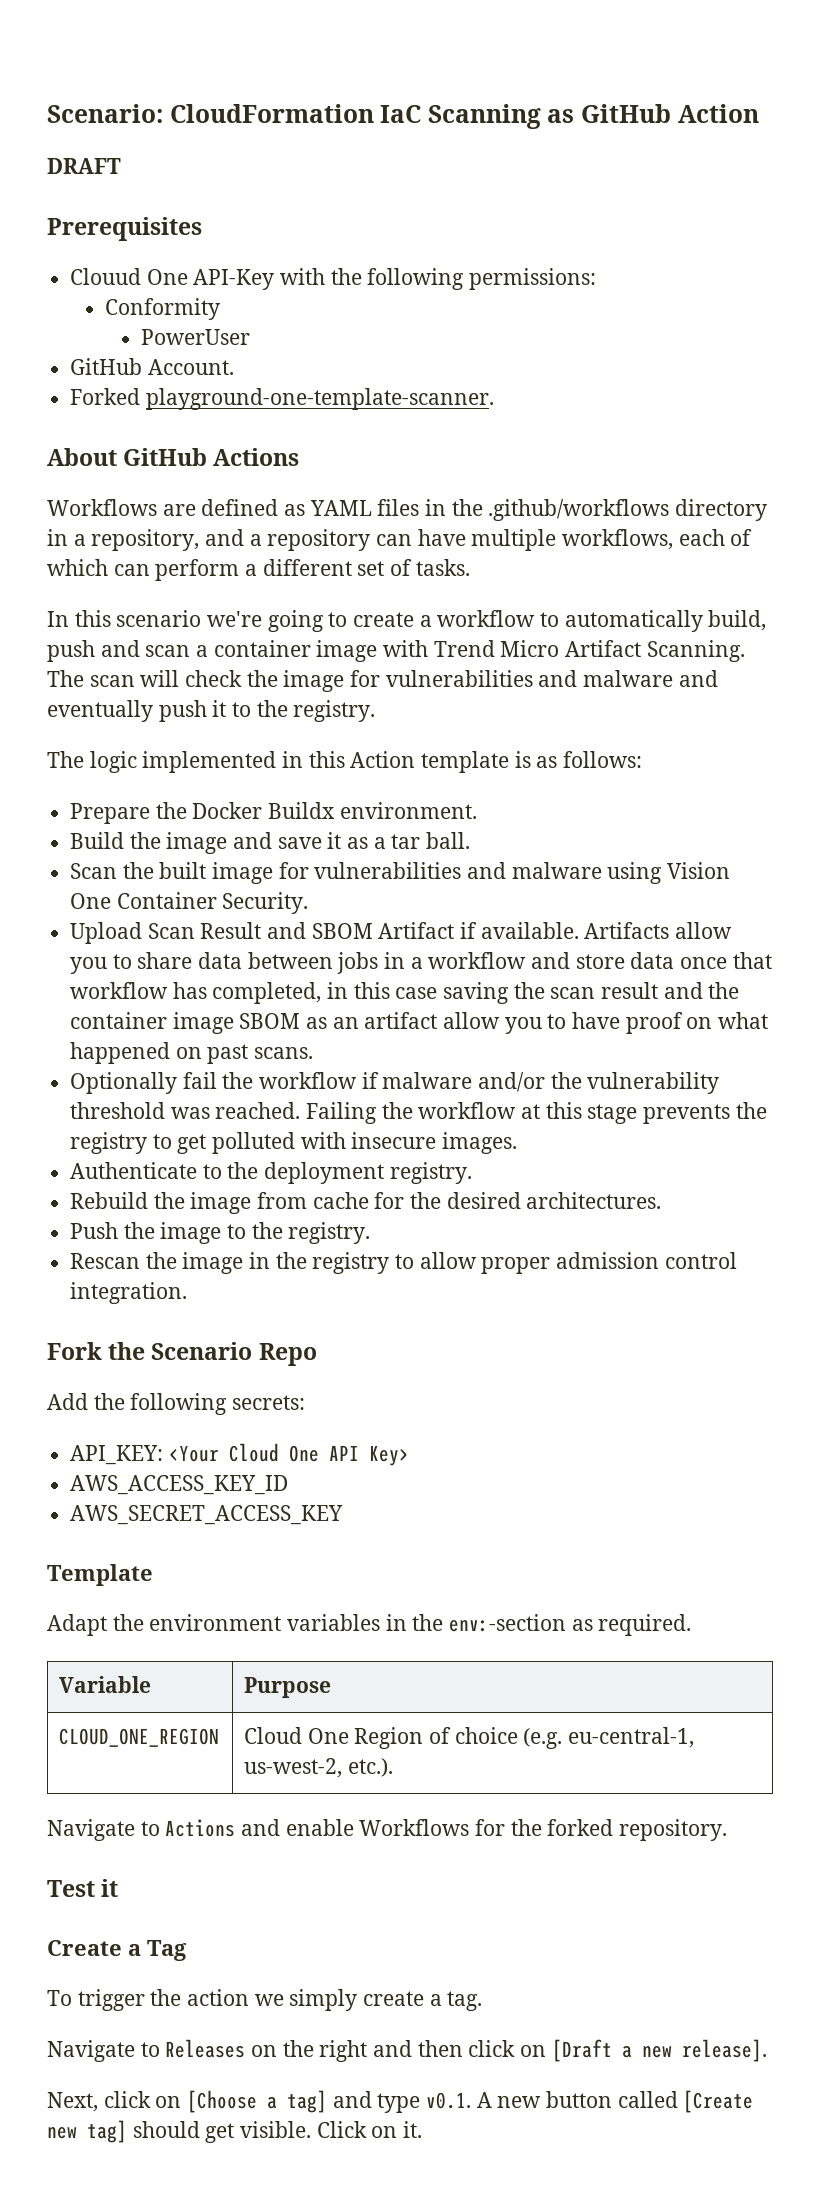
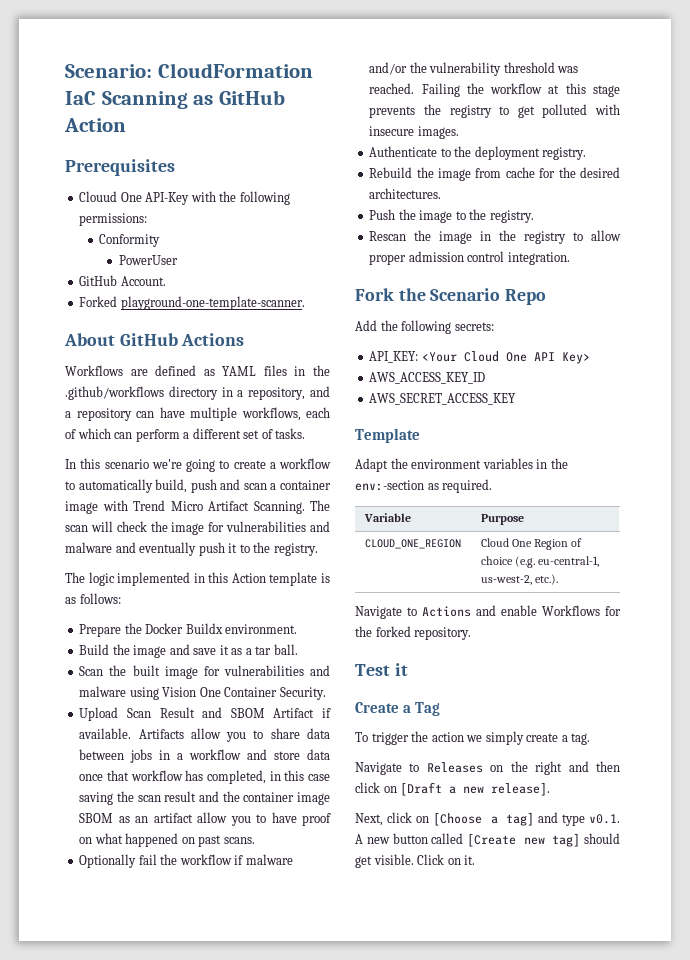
[47,158,121,174] // DRAFT -> (126, 125) none

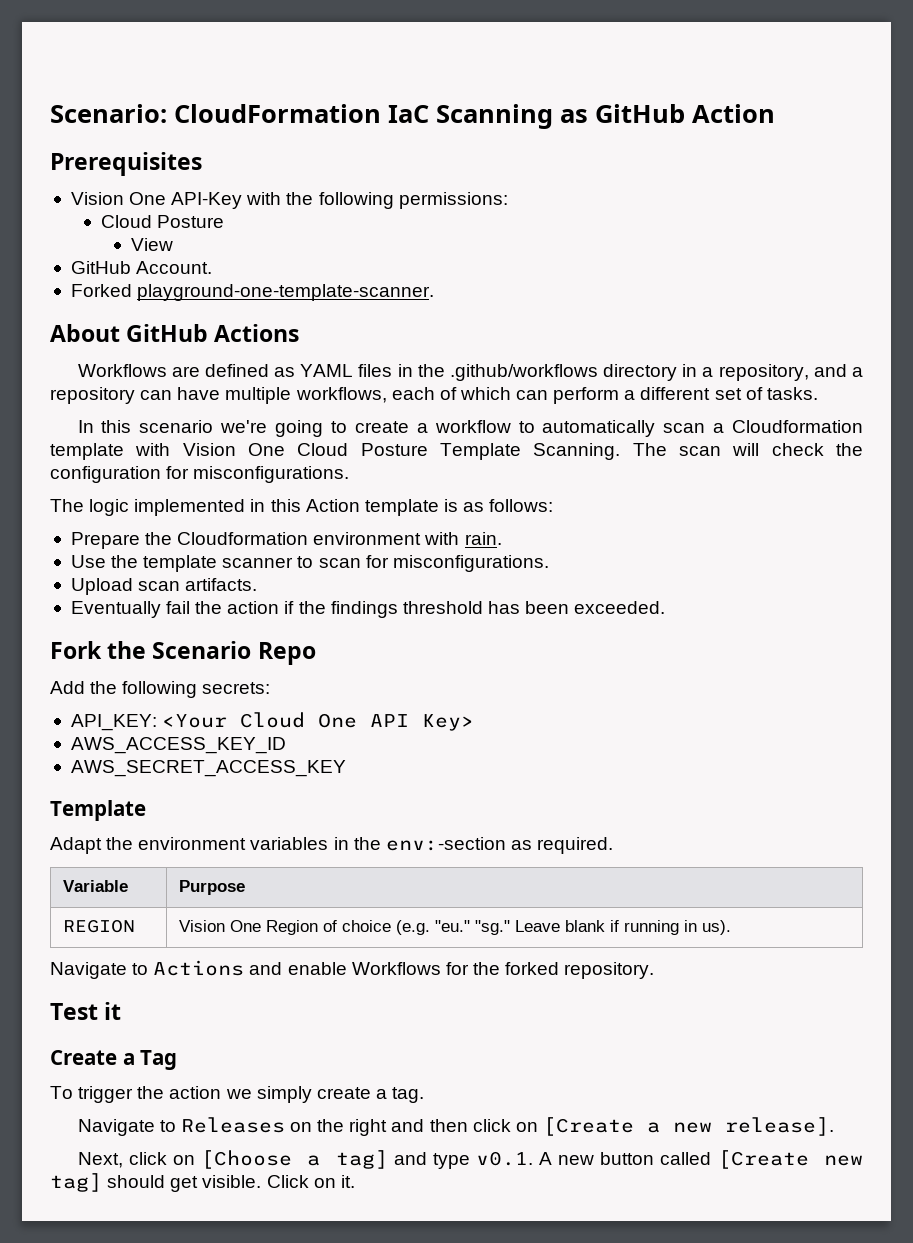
[79,191,118,202] Clouud -> [70,192,124,205] Vision
[99,234,161,247] [119,255,179,265] Conformity // PowerUser -> [101,215,225,228] [131,238,174,251] Cloud Posture // View
[155,479,332,493] [65,500,249,514] build, push and scan a container image with Trend Micro Artifact -> [663,420,863,433] [50,443,521,460] scan a Cloudformation template with Vision One Cloud Posture Template
[171,521,330,535] [65,542,318,556] image for vulnerabilities and malware and eventually push it to the registry. -> [50,466,350,483] configuration for misconfigurations.
[145,623,298,634] [79,644,298,658] [79,665,330,679] [79,686,326,700] [79,707,331,721] [79,728,330,742] [79,749,330,763] [79,770,330,784] [79,791,330,805] [79,812,331,826] [79,833,255,847] [79,854,293,868] [369,62,579,76] [369,83,620,97] [369,104,620,118] [369,126,459,139] [369,146,587,160] [369,167,620,181] [369,188,442,199] [369,209,534,223] [369,230,621,244] [369,251,570,265] Docker Buildx environment. // Build the image and save it as a tar ball. // Scan the built image for vulnerabilities and malware using Vision One Container Security. // Upload Scan Result and SBOM Artifact if available. Artifacts allow you to share data between jobs in a workflow and store data once that workflow has completed, in this case saving the scan result and the container image SBOM as an artifact allow you to have proof on what happened on past scans. // Optionally fail the workflow if malware and/or the vulnerability threshold was reached. Failing the workflow at this stage prevents the registry to get polluted with insecure images. // Authenticate to the deployment registry. // Rebuild the image from cache for the desired architectures. // Push the image to the registry. // Rescan the image in the registry to allow proper admission control integration. -> [177,532,502,545] [70,555,549,572] [70,578,258,595] [70,601,666,618] Cloudformation environment with rain. // Use the template scanner to scan for misconfigurations. // Upload scan artifacts. // Eventually fail the action if the findings threshold has been exceeded.
[364,539,461,549] [480,538,509,547] CLOUD_ONE_REGION | Cloud -> [62,920,135,933] [178,920,225,932] REGION | Vision
[537,556,599,567] [480,574,558,585] eu-central-1, us-west-2, etc.). -> [434,920,731,935] "eu." "sg." Leave blank if running in us).
[400,782,443,796] [Draft -> [542,1117,634,1136] [Create

